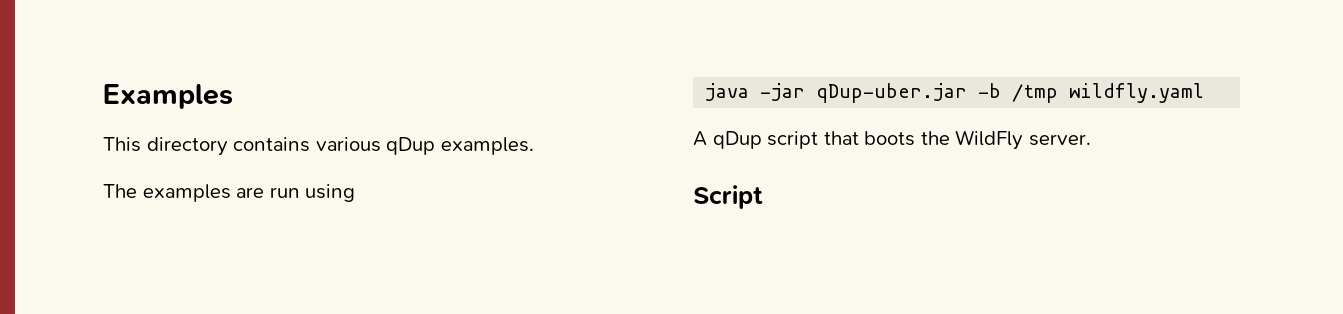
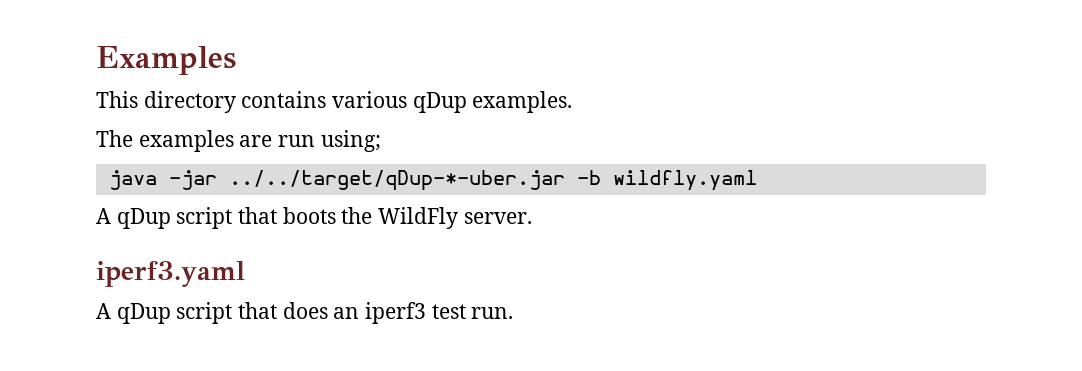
[305,184,356,202] using -> [320,130,381,152] using;
[816,83,1059,103] qDup-uber.jar -b /tmp -> [228,170,601,191] ../../target/qDup-*-uber.jar -b
[693,185,763,209] Script -> [96,261,245,287] [96,302,514,324] iperf3.yaml // A qDup script that does an iperf3 test run.

